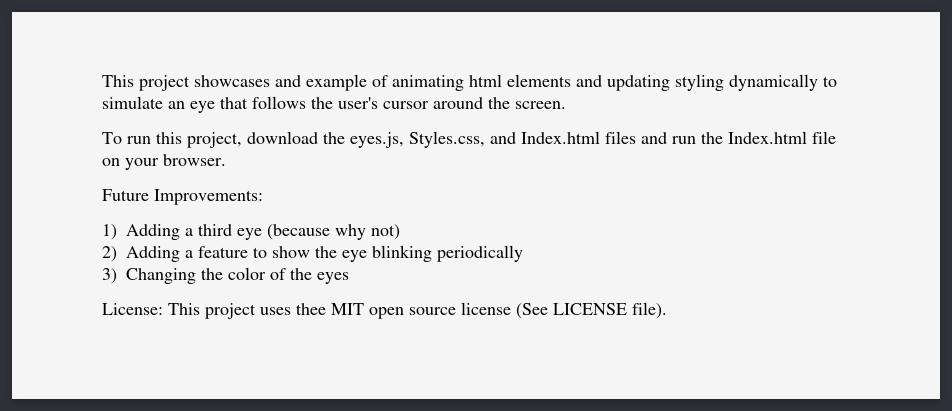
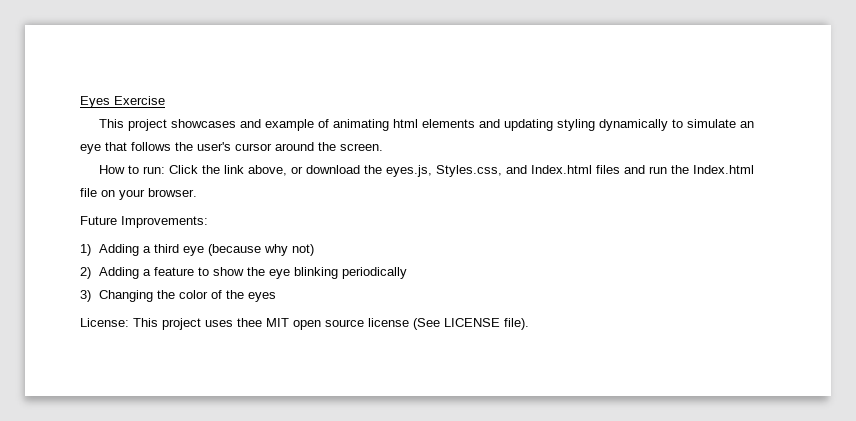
(102, 81) none -> [80,96,165,108] Eyes Exercise //
[102,132,242,148] To run this project, -> [99,165,304,176] How to run: Click the link above, or

